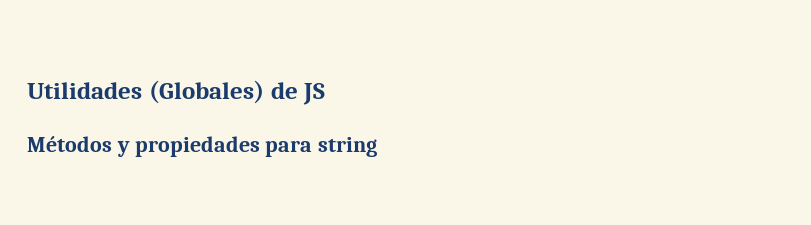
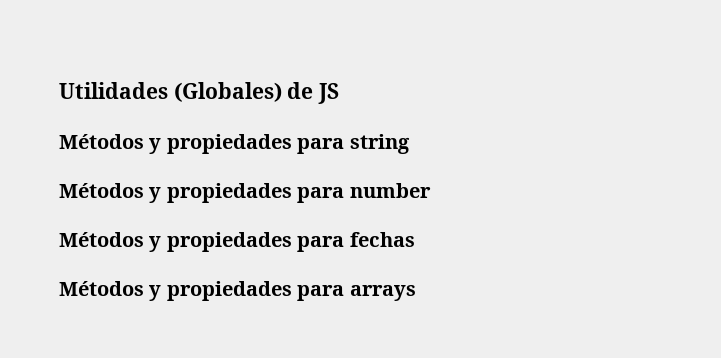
(378, 147) none -> [59,183,431,203] [59,232,415,252] [59,281,416,301] // Métodos y propiedades para number // Métodos y propiedades para fechas // Métodos y propiedades para arrays

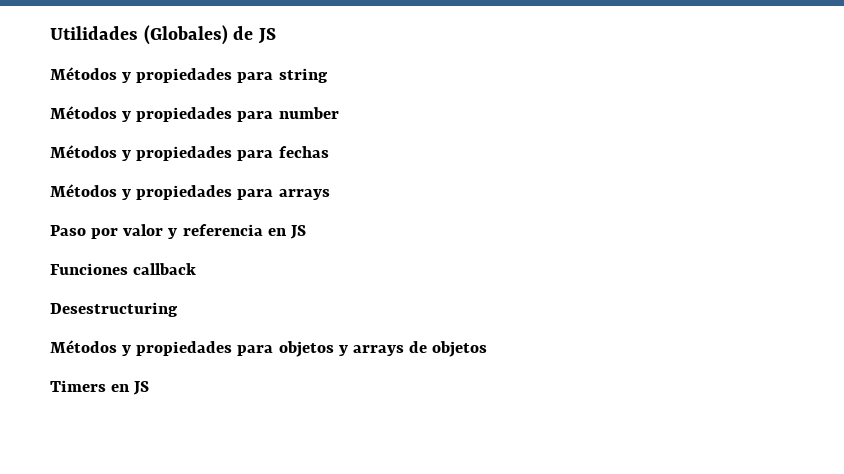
(416, 293) none -> [50,224,306,239] [50,263,197,275] [50,302,178,317] [50,340,488,357] [50,380,150,395] // Paso por valor y referencia en JS // Funciones callback // Desestructuring // Métodos y propiedades para objetos y arrays de objetos // Timers en JS

